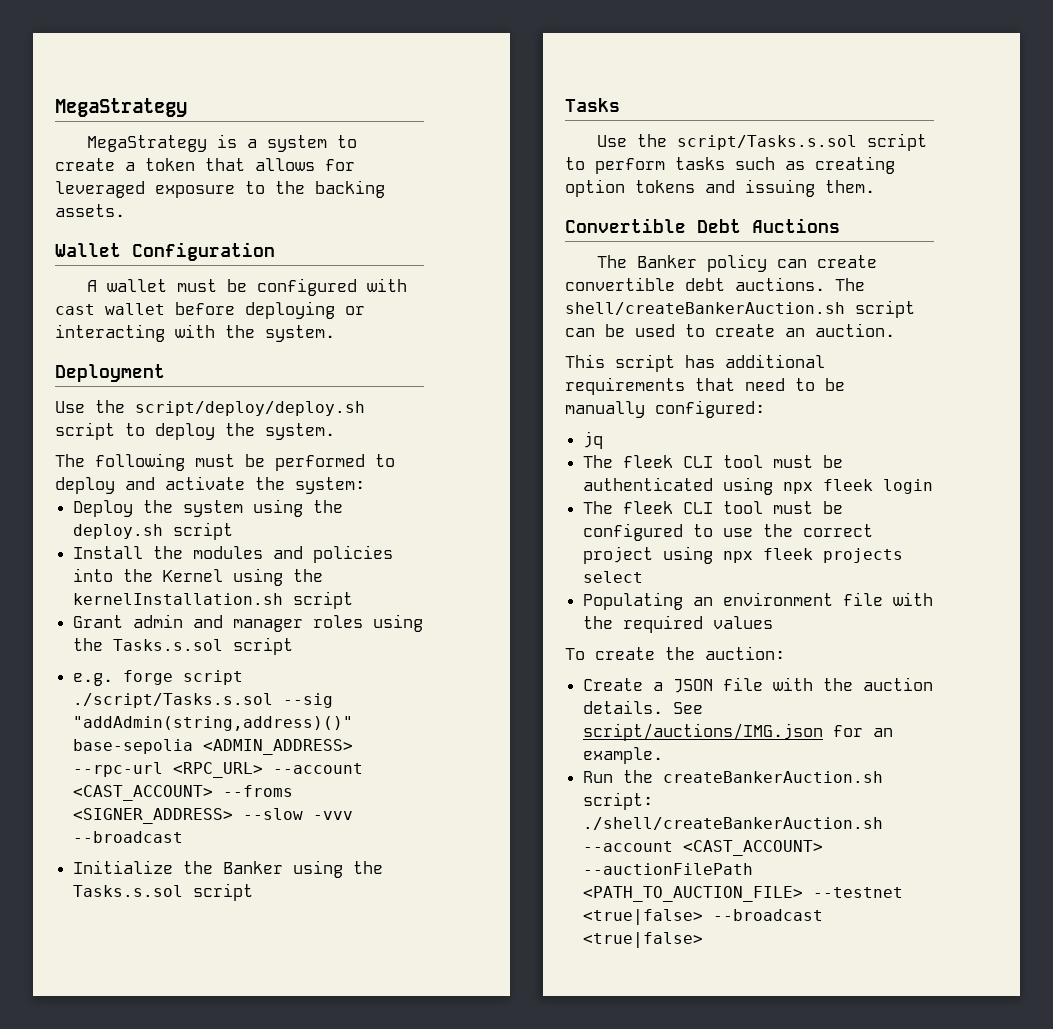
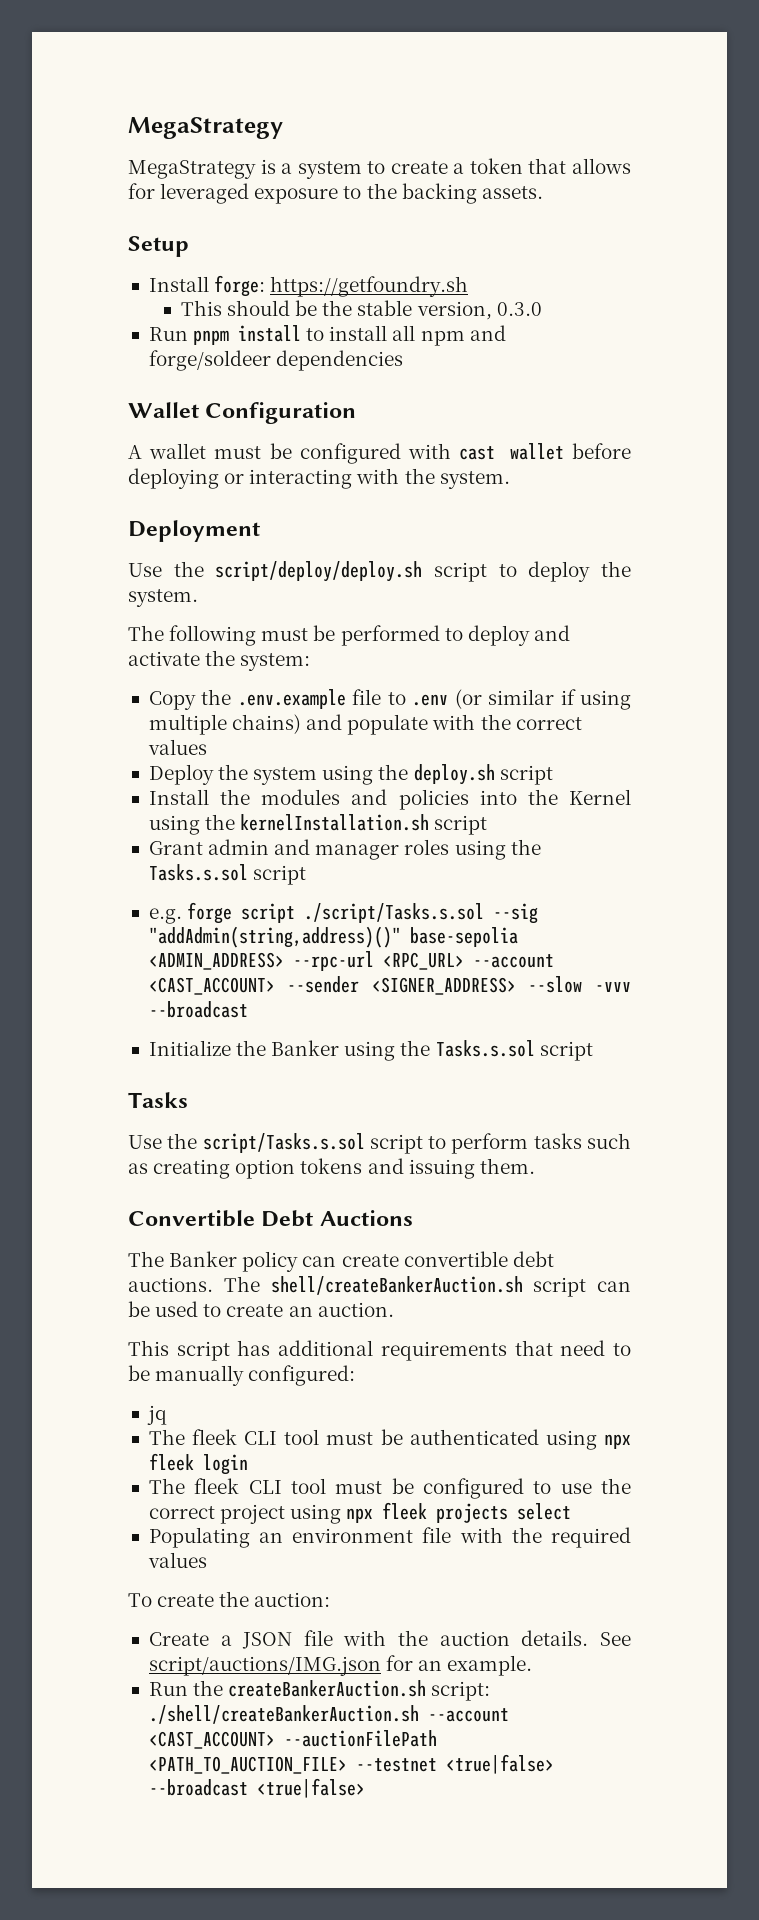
(125, 210) none -> [128,236,189,257] [148,275,469,297] [180,300,542,320] [148,325,506,346] [148,350,404,371] // Setup // Install forge: https://getfoundry.sh // This should be the stable version, 0.3.0 // Run pnpm install to install all npm and forge/soldeer dependencies
(365, 485) none -> [148,689,632,710] [148,714,582,735] [147,739,207,755] // Copy the .env.example file to .env (or similar if using multiple chains) and populate with the correct values
[223,785,294,797] --froms -> [287,976,360,993] --sender

